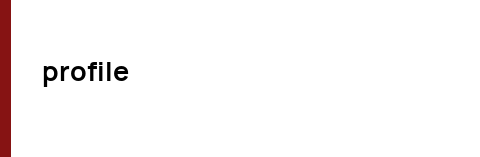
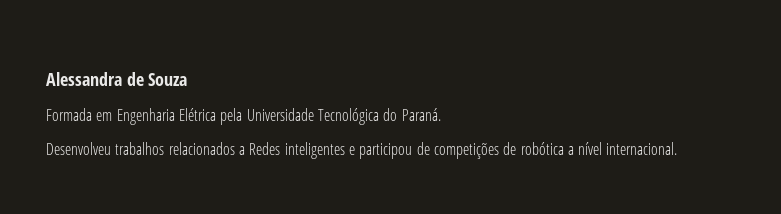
[42,62,129,87] profile -> [46,72,188,86] [46,108,441,125] [46,142,678,159] Alessandra de Souza // Formada em Engenharia Elétrica pela Universidade Tecnológica do Paraná. // Desenvolveu trabalhos relacionados a Redes inteligentes e participou de competições de robótica a nível internacional.

